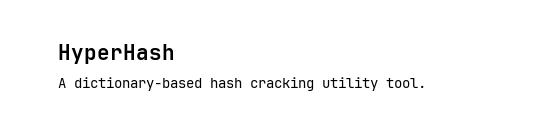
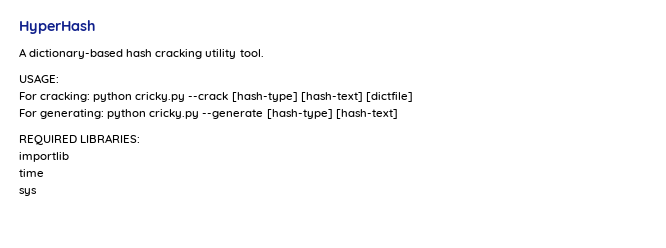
(426, 83) none -> [19,74,59,83] [19,92,413,102] [19,109,398,119] [19,134,141,145] [19,152,69,162] [19,169,44,177] [19,188,37,196] // USAGE: // For cracking: python cricky.py --crack [hash-type] [hash-text] [dictfile] // For generating: python cricky.py --generate [hash-type] [hash-text] // REQUIRED LIBRARIES: // importlib // time // sys

